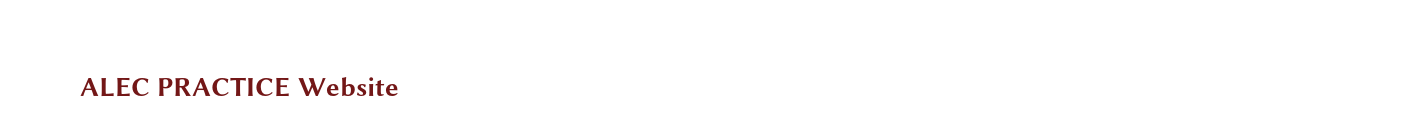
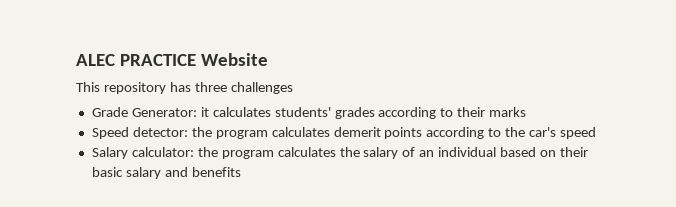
(399, 87) none -> [76,82,293,94] [91,107,527,119] [91,127,597,139] [91,147,588,159] [91,167,241,179] // This repository has three challenges // Grade Generator: it calculates students' grades according to their marks // Speed detector: the program calculates demerit points according to the car's speed // Salary calculator: the program calculates the salary of an individual based on their basic salary and benefits

